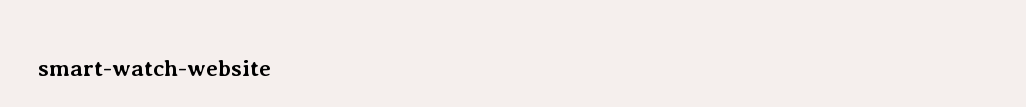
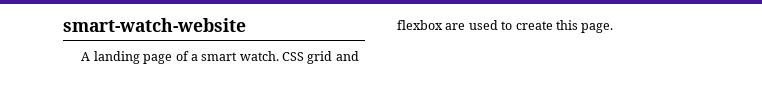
(271, 68) none -> [81,51,359,64] [397,20,614,33] // A landing page of a smart watch. CSS grid and flexbox are used to create this page.

